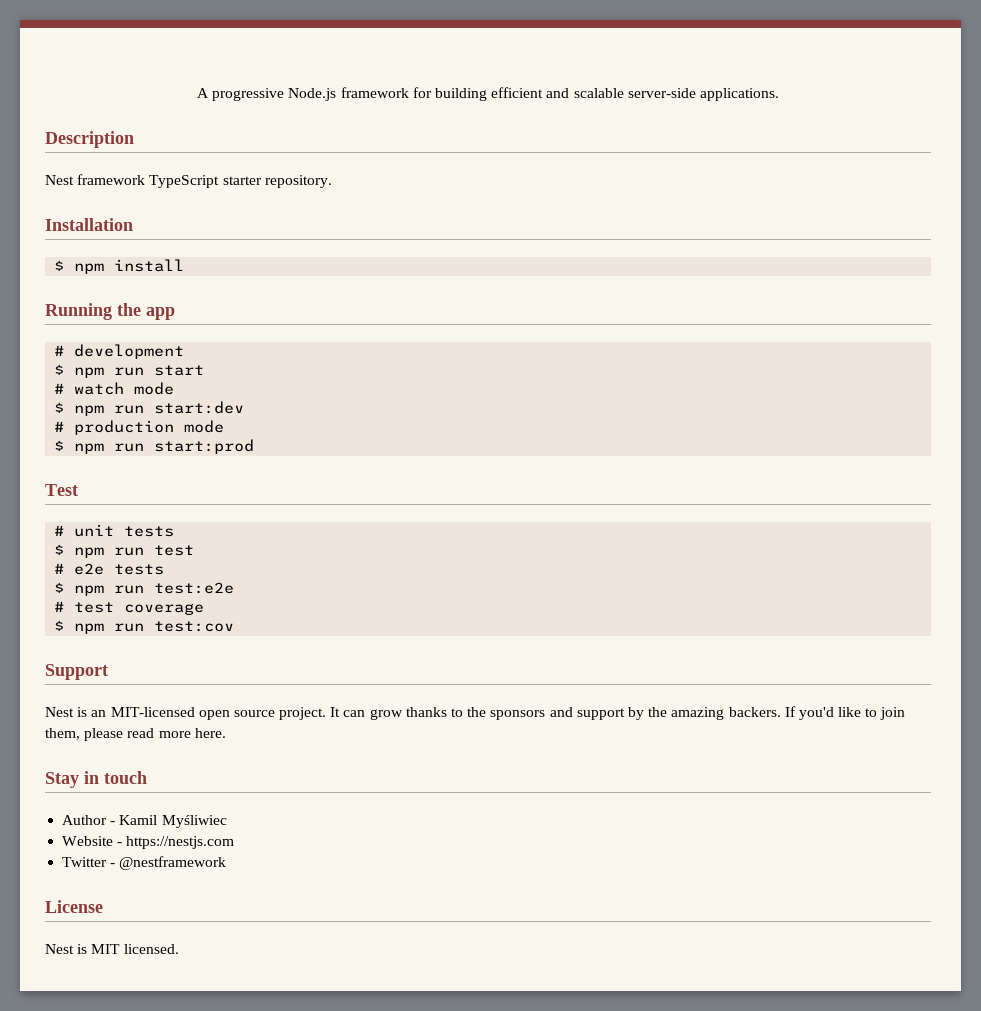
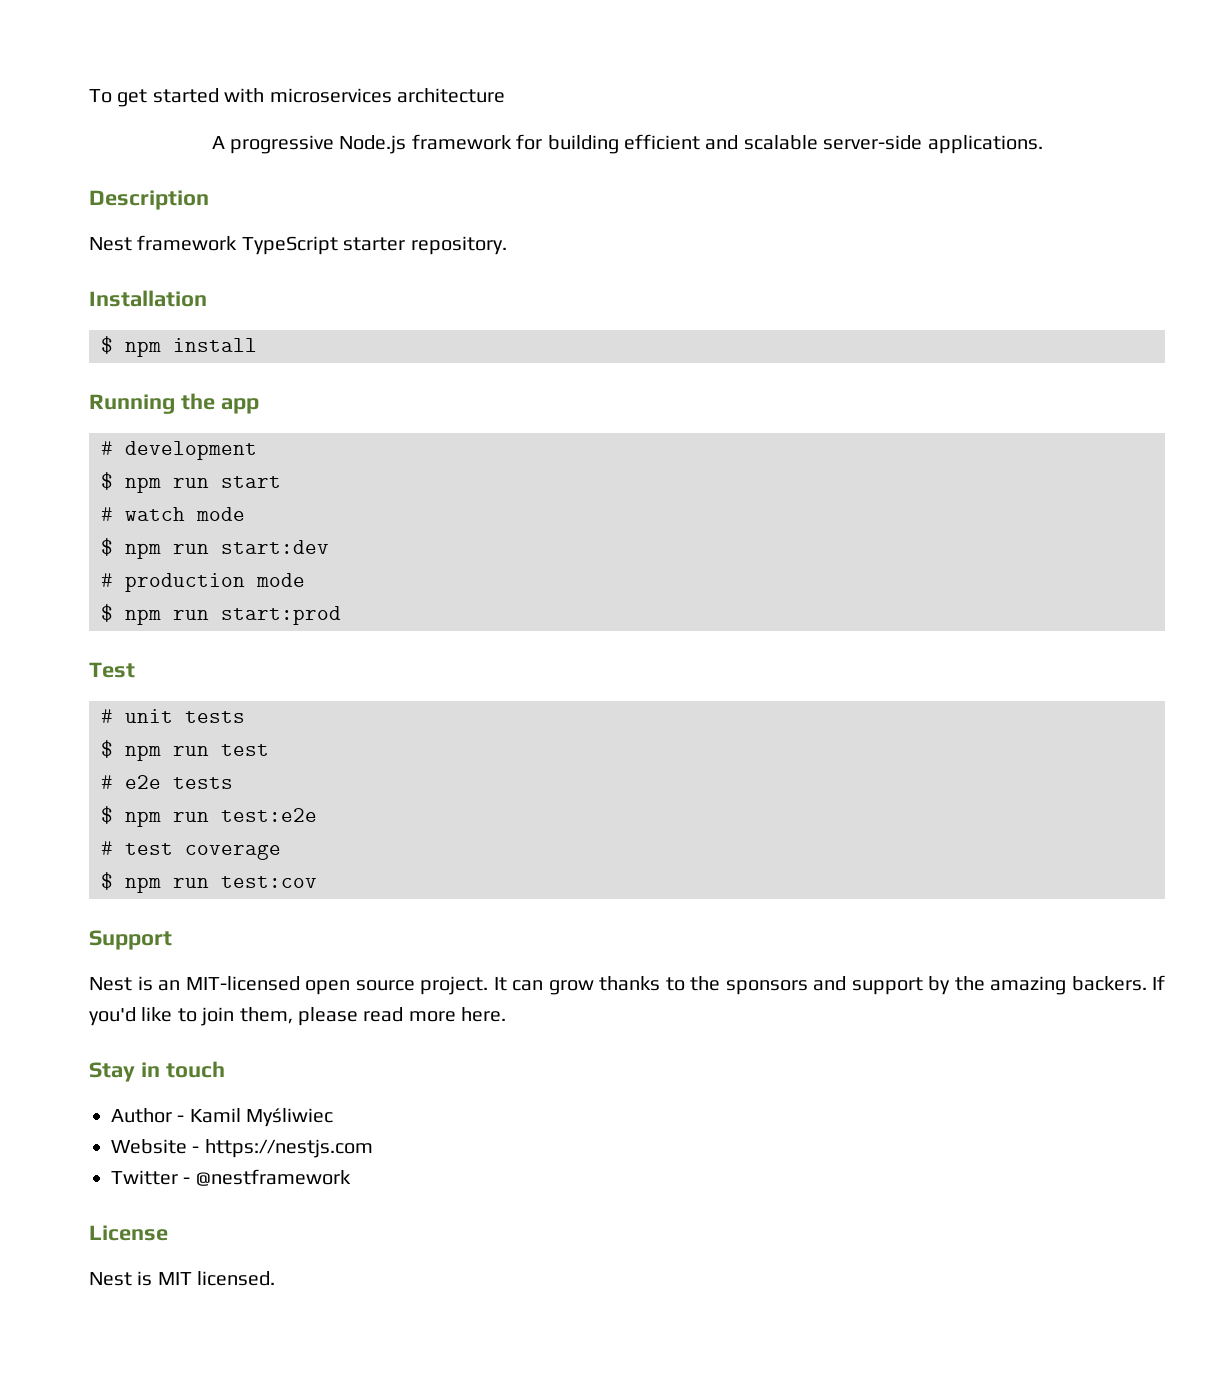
(197, 93) none -> [89,88,505,107] To get started with microservices architecture //

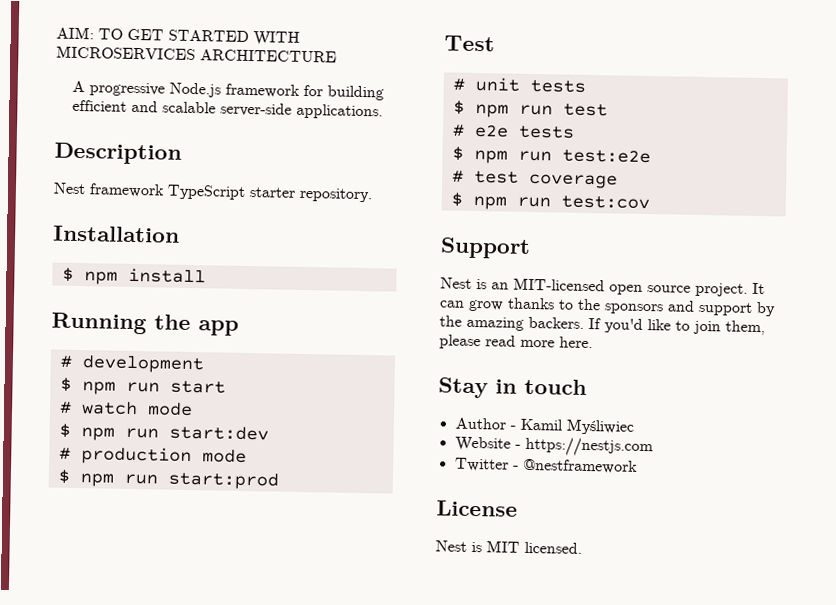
[89,88,505,107] To get started with microservices architecture -> [56,26,300,46] [56,45,337,63] AIM: TO GET STARTED WITH MICROSERVICES ARCHITECTURE

